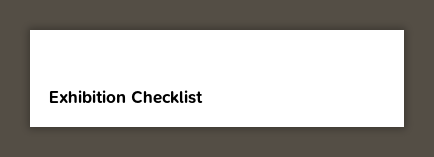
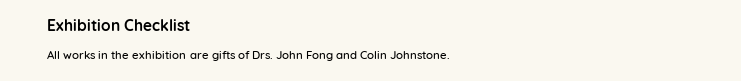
(203, 97) none -> [47,50,451,61] // All works in the exhibition are gifts of Drs. John Fong and Colin Johnstone.

